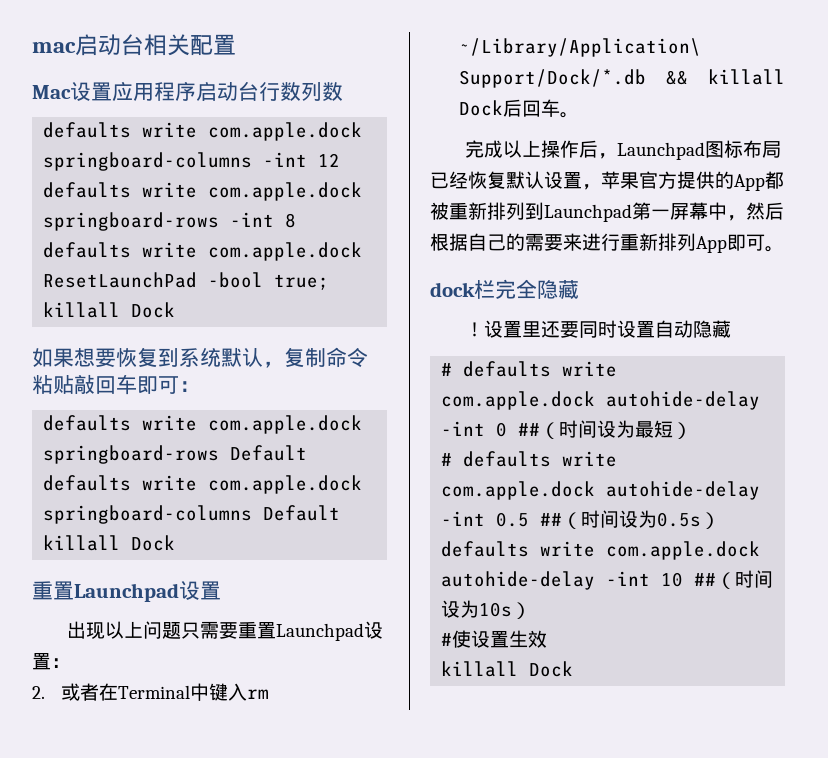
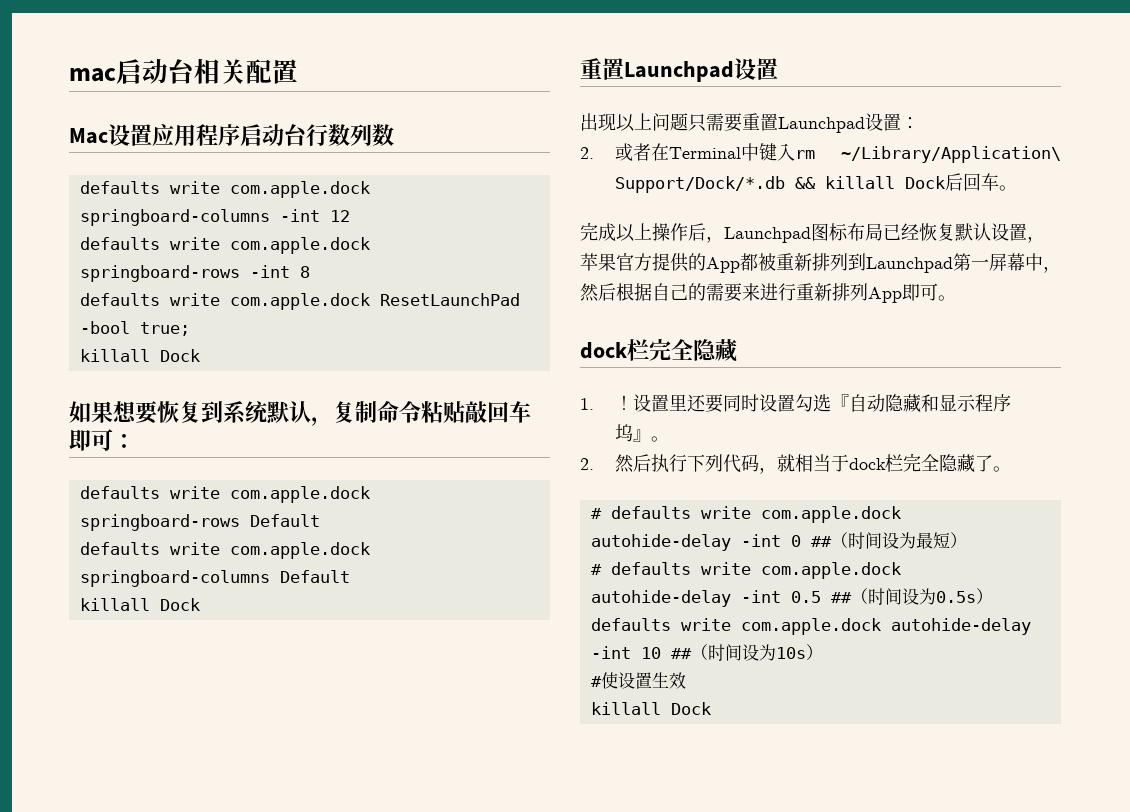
(579, 290) none -> [580,398,594,410] 1.
(656, 329) none -> [795,394,850,412] 勾选『
(732, 329) none -> [921,394,1012,412] [615,424,670,442] [580,453,1012,474] 和显示程序坞』。 // 2.然后执行下列代码，就相当于dock栏完全隐藏了。

